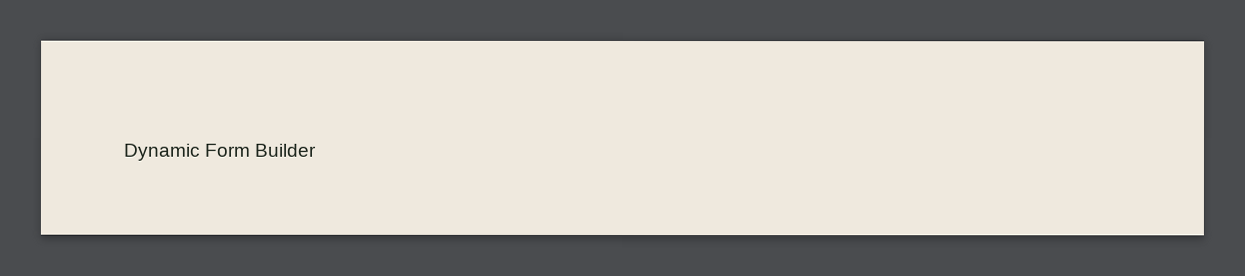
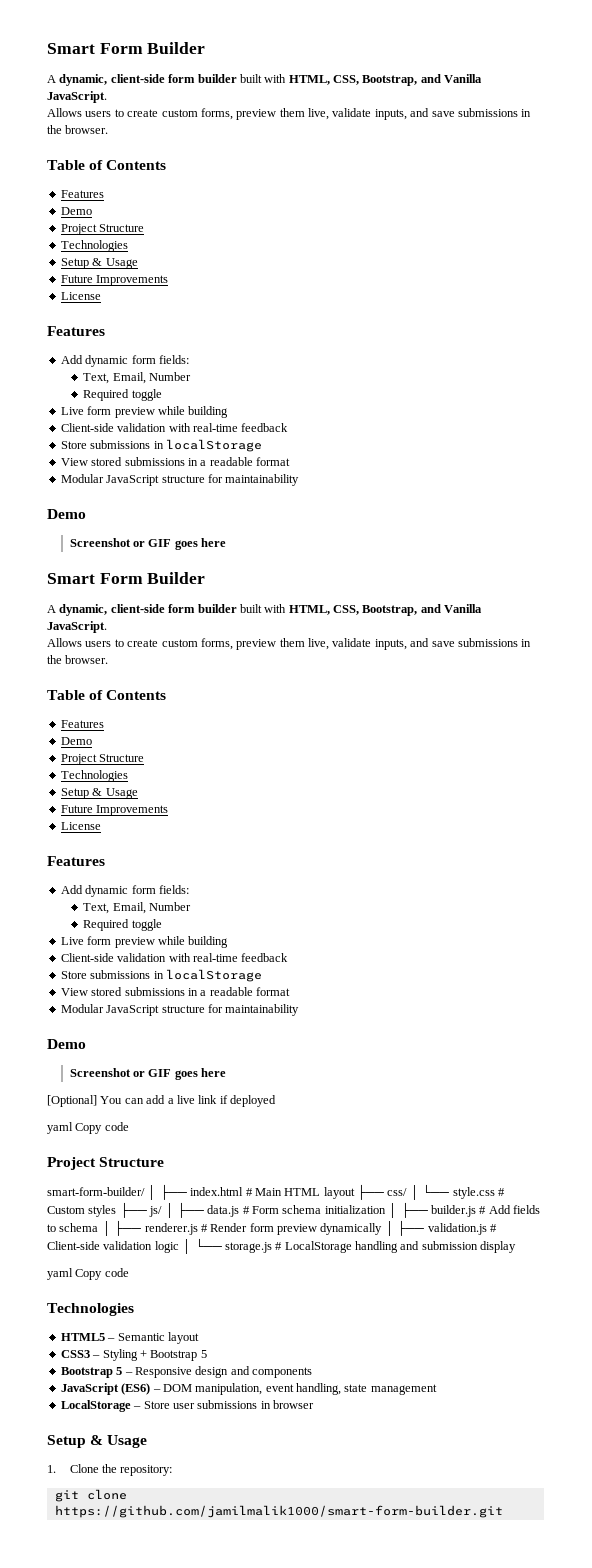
[123,143,317,161] Dynamic Form Builder -> [47,42,206,54] [47,74,483,86] [47,91,107,103] [47,108,532,120] [47,125,109,134] [47,160,167,170] [60,190,104,198] [60,207,92,215] [60,224,145,235] [60,240,128,252] [60,258,138,269] [60,275,169,286] [60,292,101,300] [47,326,105,336] [60,355,189,367] [83,372,191,384] [83,389,162,401] [60,406,229,418] [60,423,289,432] [60,439,262,452] [60,457,290,466] [60,474,300,486] [47,509,86,519] [69,538,226,550] [47,572,206,584] [47,604,483,616] [47,621,107,633] [47,638,532,650] [47,655,109,664] [47,690,167,700] [60,720,104,728] [60,737,92,745] [60,754,145,765] [60,770,128,782] [60,788,138,799] [60,805,169,816] [60,822,101,830] [47,856,105,866] [60,885,189,897] [83,902,191,914] [83,919,162,931] [60,936,229,948] [60,953,289,962] [60,969,262,982] [60,987,290,996] [60,1004,300,1016] [47,1039,86,1049] [69,1068,226,1080] [47,1095,276,1107] [47,1122,129,1134] [47,1157,165,1170] [47,1184,505,1200] [47,1202,540,1218] [47,1220,497,1236] [47,1238,517,1254] [47,1268,129,1280] [47,1303,134,1316] [60,1332,199,1344] [60,1349,207,1361] [60,1366,312,1378] [60,1383,437,1395] [60,1400,314,1412] [47,1435,148,1448] [47,1464,173,1476] [54,1489,127,1502] [54,1505,503,1518] Smart Form Builder // A dynamic, client-side form builder built with HTML, CSS, Bootstrap, and Vanilla JavaScript. // Allows users to create custom forms, preview them live, validate inputs, and save submissions in the browser. // Table of Contents // Features // Demo // Project Structure // Technologies // Setup & Usage // Future Improvements // License // Features // Add dynamic form fields: // Text, Email, Number // Required toggle // Live form preview while building // Client-side validation with real-time feedback // Store submissions in localStorage // View stored submissions in a readable format // Modular JavaScript structure for maintainability // Demo // Screenshot or GIF goes here // Smart Form Builder // A dynamic, client-side form builder built with HTML, CSS, Bootstrap, and Vanilla JavaScript. // Allows users to create custom forms, preview them live, validate inputs, and save submissions in the browser. // Table of Contents // Features // Demo // Project Structure // Technologies // Setup & Usage // Future Improvements // License // Features // Add dynamic form fields: // Text, Email, Number // Required toggle // Live form preview while building // Client-side validation with real-time feedback // Store submissions in localStorage // View stored submissions in a readable format // Modular JavaScript structure for maintainability // Demo // Screenshot or GIF goes here // [Optional] You can add a live link if deployed // yaml Copy code // Project Structure // smart-form-builder/ │ ├── index.html # Main HTML layout ├── css/ │ └── style.css # Custom styles ├── js/ │ ├── data.js # Form schema initialization │ ├── builder.js # Add fields to schema │ ├── renderer.js # Render form preview dynamically │ ├── validation.js # Client-side validation logic │ └── storage.js # LocalStorage handling and submission display // yaml Copy code // Technologies // HTML5 – Semantic layout // CSS3 – Styling + Bootstrap 5 // Bootstrap 5 – Responsive design and components // JavaScript (ES6) – DOM manipulation, event handling, state management // LocalStorage – Store user submissions in browser // Setup & Usage // 1. Clone the repository: // git clone https://github.com/jamilmalik1000/smart-form-builder.git

